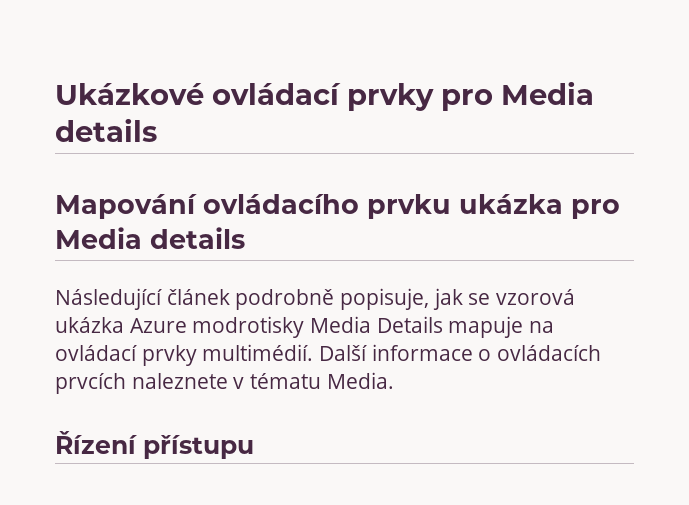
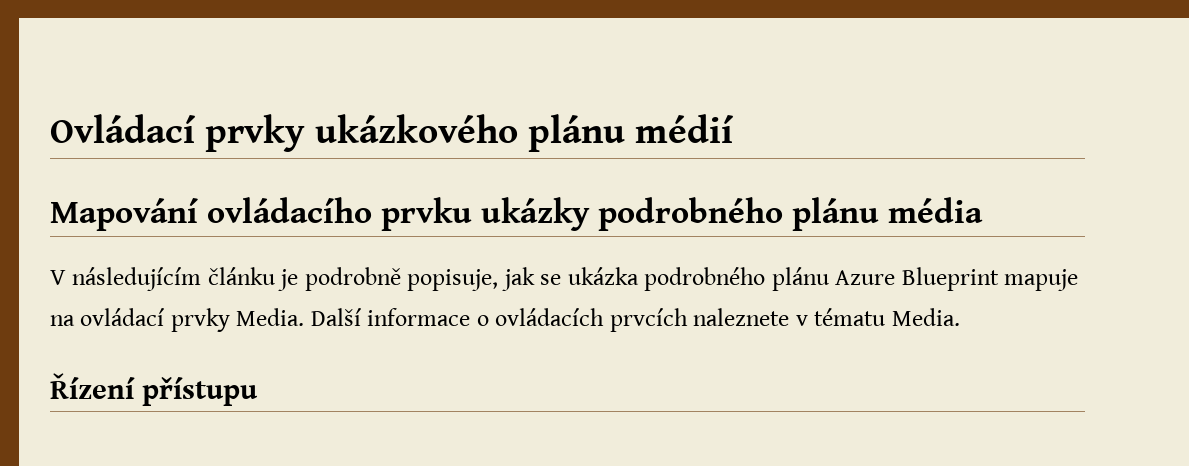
[55,81,594,111] [55,118,157,142] [55,194,620,219] [55,227,245,249] [55,288,576,310] [55,316,443,338] Ukázkové ovládací prvky pro Media details // Mapování ovládacího prvku ukázka pro Media details // Následující článek podrobně popisuje, jak se vzorová ukázka Azure modrotisky Media Details -> [50,114,735,152] [50,197,984,231] [50,267,999,291] Ovládací prvky ukázkového plánu médií // Mapování ovládacího prvku ukázky podrobného plánu média // V následujícím článku je podrobně popisuje, jak se ukázka podrobného plánu Azure Blueprint
[202,344,314,361] multimédií. -> [236,308,305,326] Media.

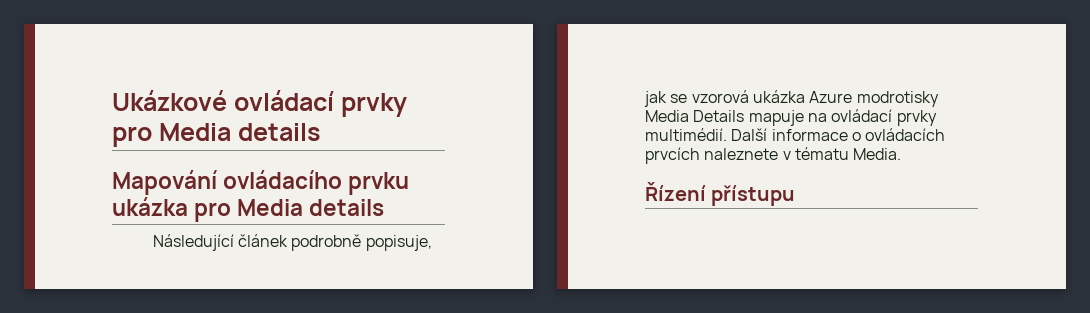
[50,114,735,152] [50,197,984,231] [50,267,999,291] Ovládací prvky ukázkového plánu médií // Mapování ovládacího prvku ukázky podrobného plánu média // V následujícím článku je podrobně popisuje, jak se ukázka podrobného plánu Azure Blueprint -> [112,90,407,117] [112,123,321,147] [112,170,410,195] [112,197,385,222] [152,234,432,251] [644,90,939,107] [645,110,745,122] Ukázkové ovládací prvky pro Media details // Mapování ovládacího prvku ukázka pro Media details // Následující článek podrobně popisuje, jak se vzorová ukázka Azure modrotisky Media Details
[236,308,305,326] Media. -> [645,128,727,141] multimédií.

